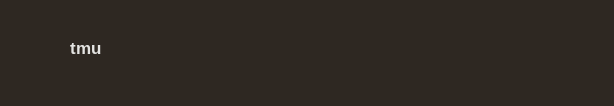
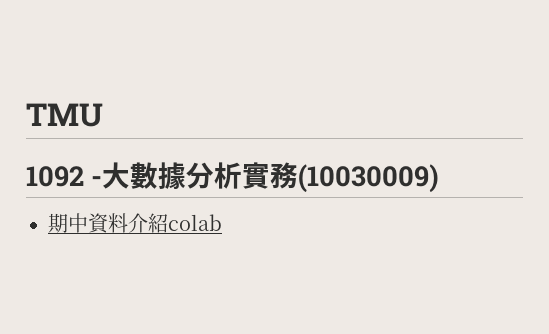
[70,43,101,54] tmu -> [26,103,103,127] [26,162,440,193] [48,213,222,234] TMU // 1092 -大數據分析實務(10030009) // 期中資料介紹colab

